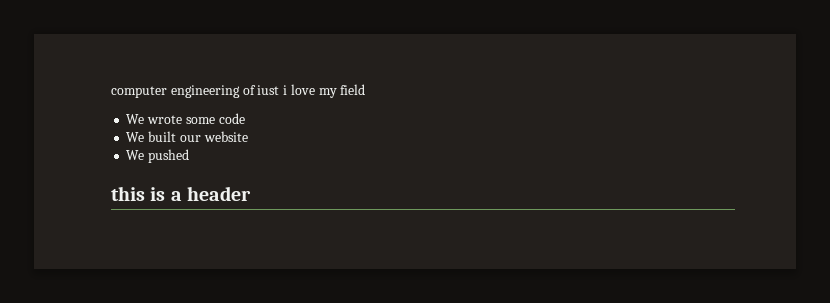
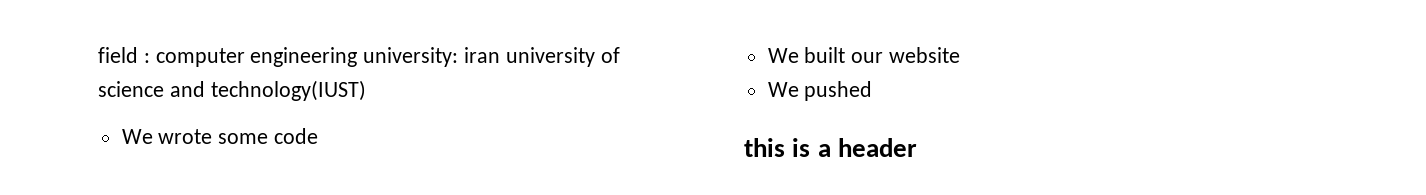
[111,84,366,98] computer engineering of iust i love my field -> [98,47,620,67] [98,80,366,101] field : computer engineering university: iran university of science and technology(IUST)

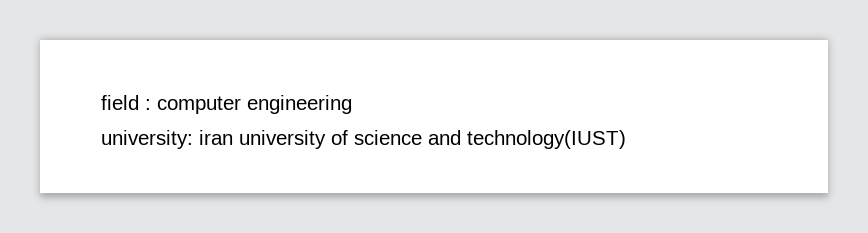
(358, 57) none -> (352, 104) //
[121,128,319,144] [767,47,961,63] [767,81,873,101] [744,138,917,157] // We wrote some code // We built our website // We pushed // this is a header -> (626, 139) none

